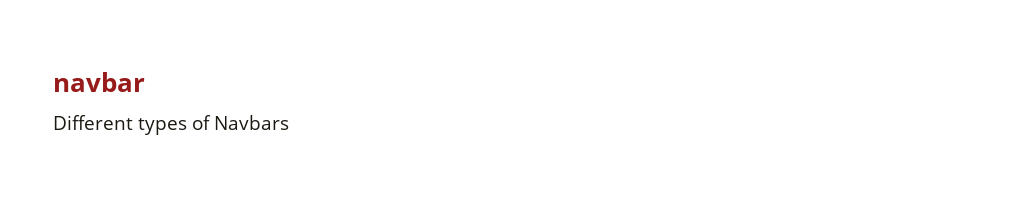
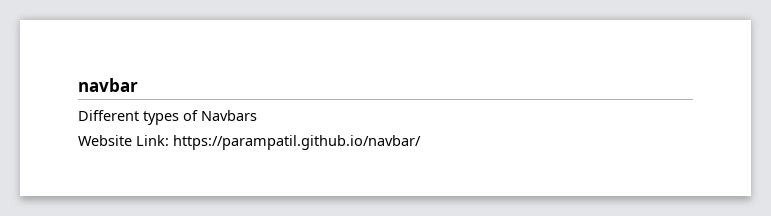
(289, 122) none -> [78,135,421,150] // Website Link: https://parampatil.github.io/navbar/

